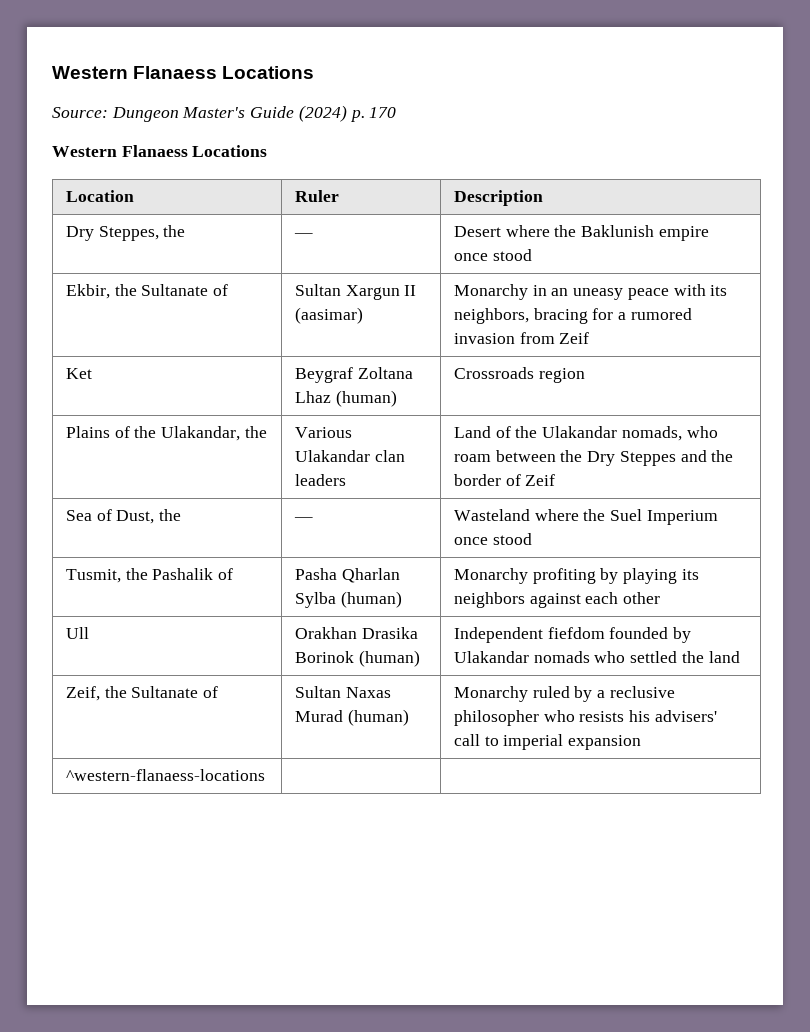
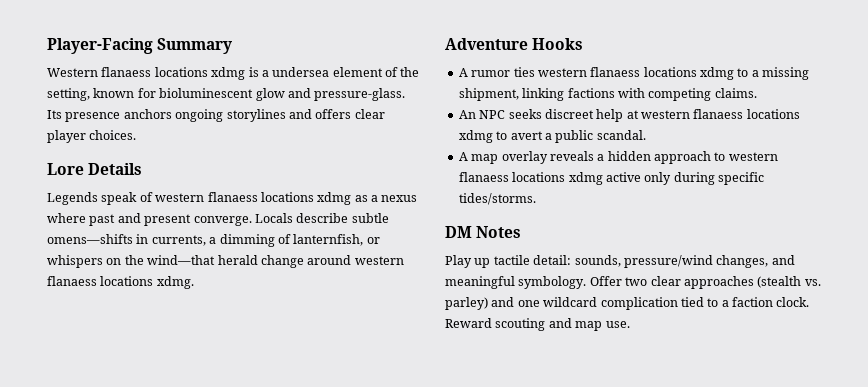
[52,66,315,79] [52,105,397,122] [52,145,268,157] [65,190,134,202] [294,190,339,202] [453,190,543,206] [65,225,186,241] [293,233,313,237] [453,225,709,241] [453,249,532,261] [65,284,229,299] [294,284,417,300] [294,307,363,324] [453,284,728,300] [453,308,692,324] [453,332,590,344] [65,368,92,379] [294,367,413,383] [294,390,397,407] [453,367,585,383] [65,426,267,441] [294,427,352,438] [294,450,405,462] [294,474,346,486] [453,426,718,441] [453,450,734,466] [453,474,556,486] [65,509,182,524] [293,517,313,521] [453,509,718,525] [453,533,532,545] [65,568,234,583] [294,568,400,583] [294,591,402,608] [453,568,699,584] [453,592,661,608] [65,627,89,639] [294,627,418,639] [294,650,420,667] [453,627,692,643] [453,651,740,663] [65,686,219,701] [294,686,391,698] [294,709,409,726] [453,686,675,702] [453,710,717,726] [453,734,642,750] [65,769,265,781] Western Flanaess Locations // Source: Dungeon Master's Guide (2024) p. 170 // Western Flanaess Locations // Location | Ruler | Description // Dry Steppes, the | — | Desert where the Baklunish empire once stood // Ekbir, the Sultanate of | Sultan Xargun II (aasimar) | Monarchy in an uneasy peace with its neighbors, bracing for a rumored invasion from Zeif // Ket | Beygraf Zoltana Lhaz (human) | Crossroads region // Plains of the Ulakandar, the | Various Ulakandar clan leaders | Land of the Ulakandar nomads, who roam between the Dry Steppes and the border of Zeif // Sea of Dust, the | — | Wasteland where the Suel Imperium once stood // Tusmit, the Pashalik of | Pasha Qharlan Sylba (human) | Monarchy profiting by playing its neighbors against each other // Ull | Orakhan Drasika Borinok (human) | Independent fiefdom founded by Ulakandar nomads who settled the land // Zeif, the Sultanate of | Sultan Naxas Murad (human) | Monarchy ruled by a reclusive philosopher who resists his advisers' call to imperial expansion // ^western-flanaess-locations | | -> [47,38,233,54] [47,67,420,80] [47,88,406,101] [47,109,385,122] [47,130,137,143] [47,163,143,175] [47,192,418,205] [47,213,389,226] [47,234,380,247] [47,255,404,268] [47,276,194,289] [445,38,584,50] [458,67,810,80] [458,88,757,101] [458,109,800,122] [458,130,646,143] [458,151,778,164] [458,172,764,185] [458,193,536,205] [445,226,522,238] [445,255,795,268] [445,276,821,289] [445,297,810,310] [445,318,630,331] Player-Facing Summary // Western flanaess locations xdmg is a undersea element of the setting, known for bioluminescent glow and pressure-glass. Its presence anchors ongoing storylines and offers clear player choices. // Lore Details // Legends speak of western flanaess locations xdmg as a nexus where past and present converge. Locals describe subtle omens—shifts in currents, a dimming of lanternfish, or whispers on the wind—that herald change around western flanaess locations xdmg. // Adventure Hooks // A rumor ties western flanaess locations xdmg to a missing shipment, linking factions with competing claims. // An NPC seeks discreet help at western flanaess locations xdmg to avert a public scandal. // A map overlay reveals a hidden approach to western flanaess locations xdmg active only during specific tides/storms. // DM Notes // Play up tactile detail: sounds, pressure/wind changes, and meaningful symbology. Offer two clear approaches (stealth vs. parley) and one wildcard complication tied to a faction clock. Reward scouting and map use.

